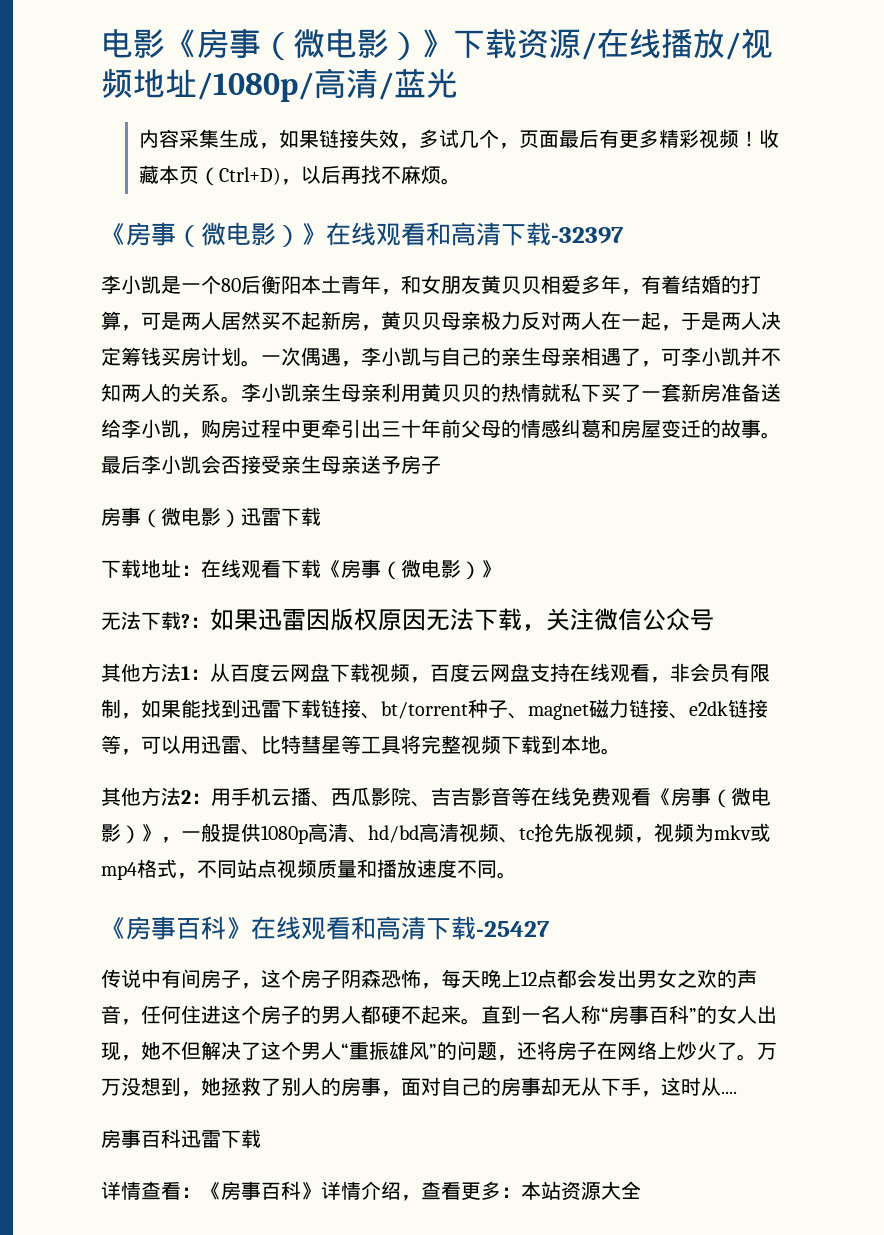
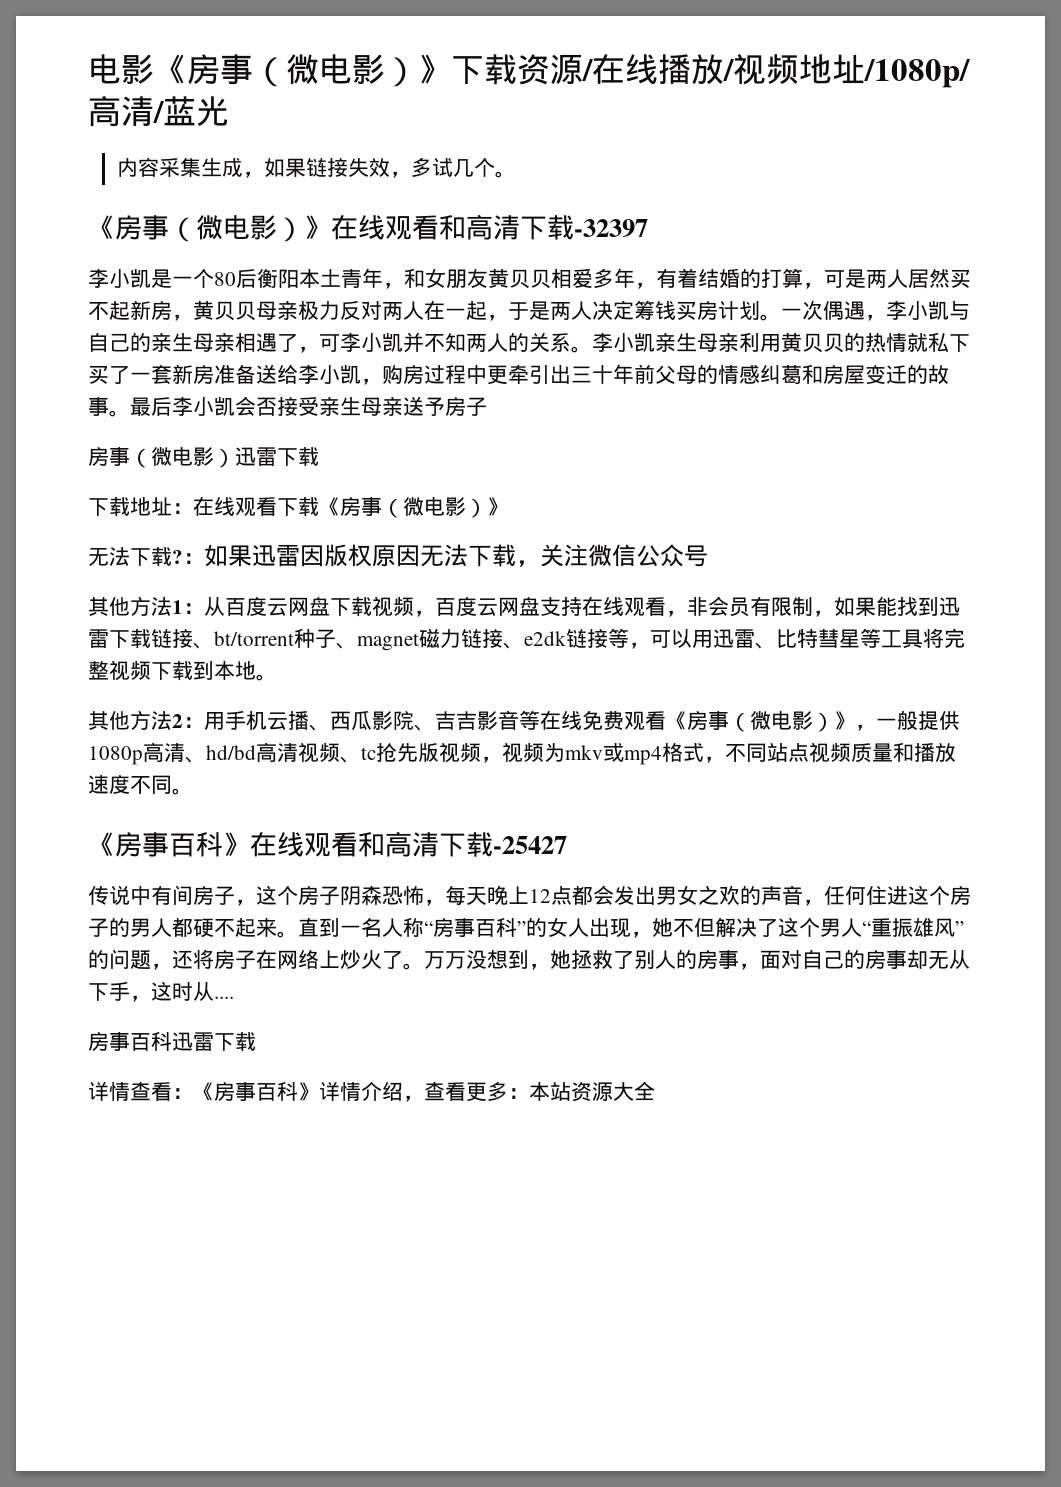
[499,129,780,149] [139,165,442,186] ，页面最后有更多精彩视频！收藏本页（Ctrl+D)，以后再找不麻烦 -> (496, 167) none

